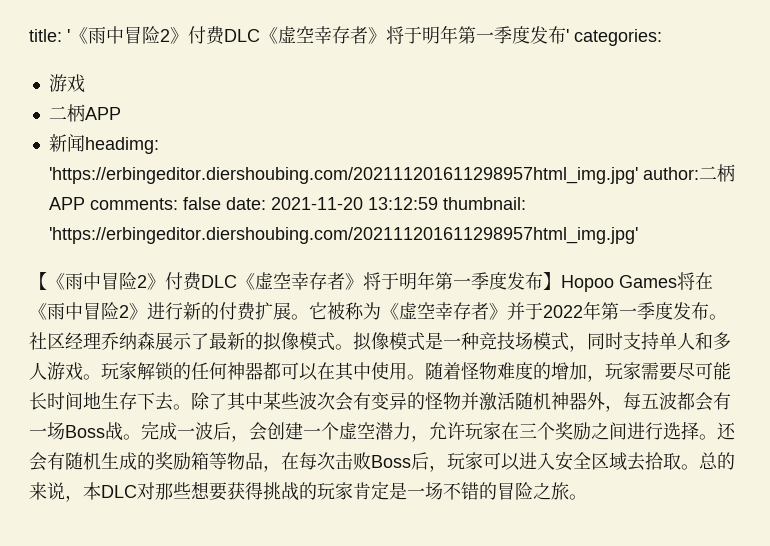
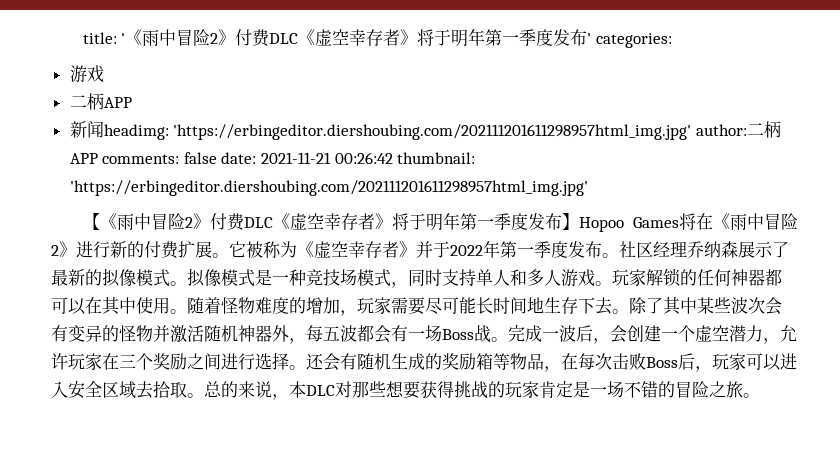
[270,197,438,210] 2021-11-20 13:12:59 -> [261,152,393,164] 2021-11-21 00:26:42

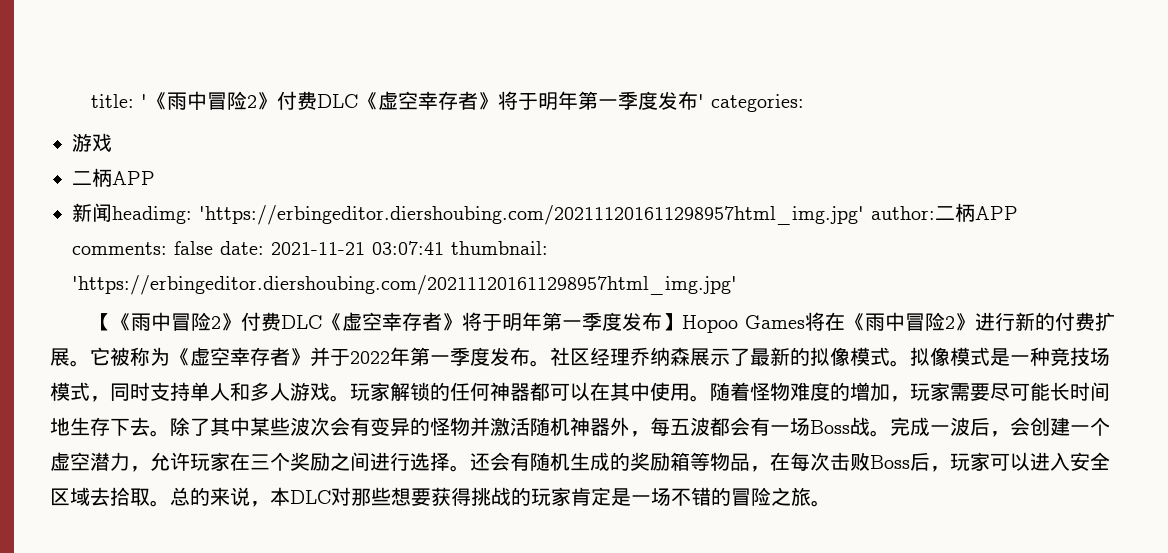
[334,152,393,164] 00:26:42 -> [372,241,444,255] 03:07:41

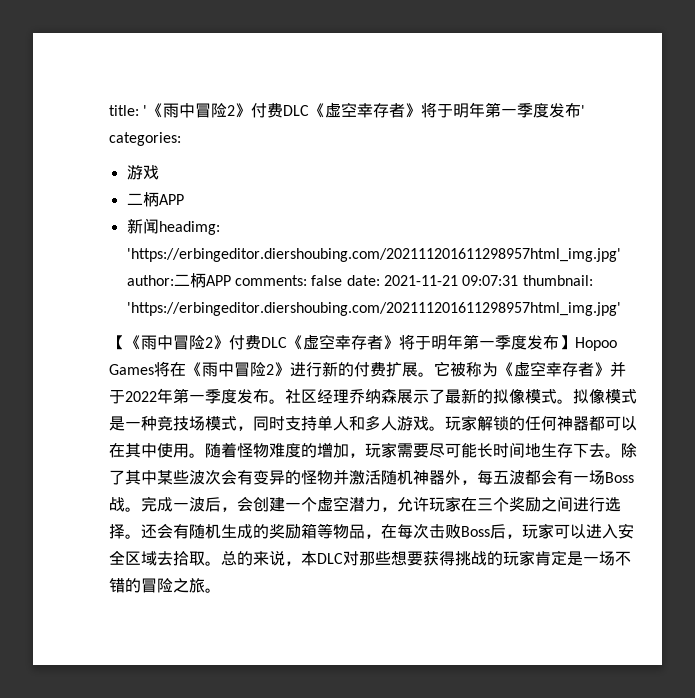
[372,241,444,255] 03:07:41 -> [462,275,519,286] 09:07:31

